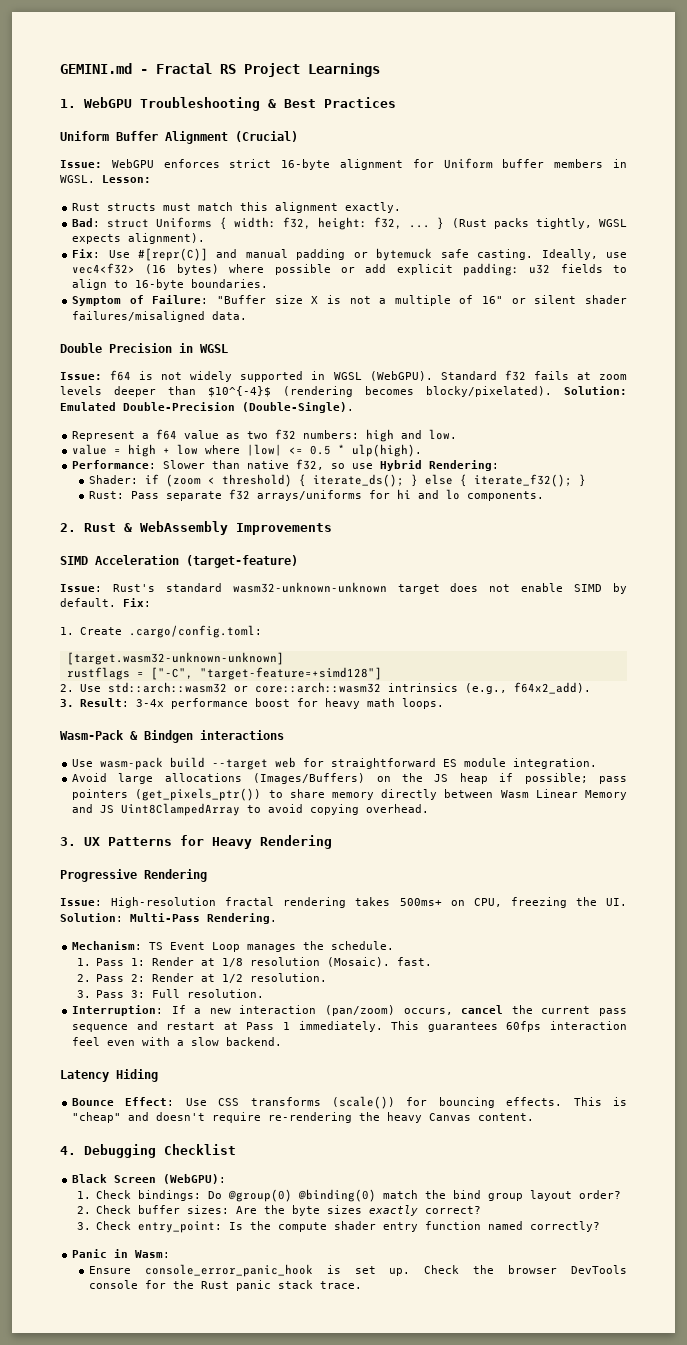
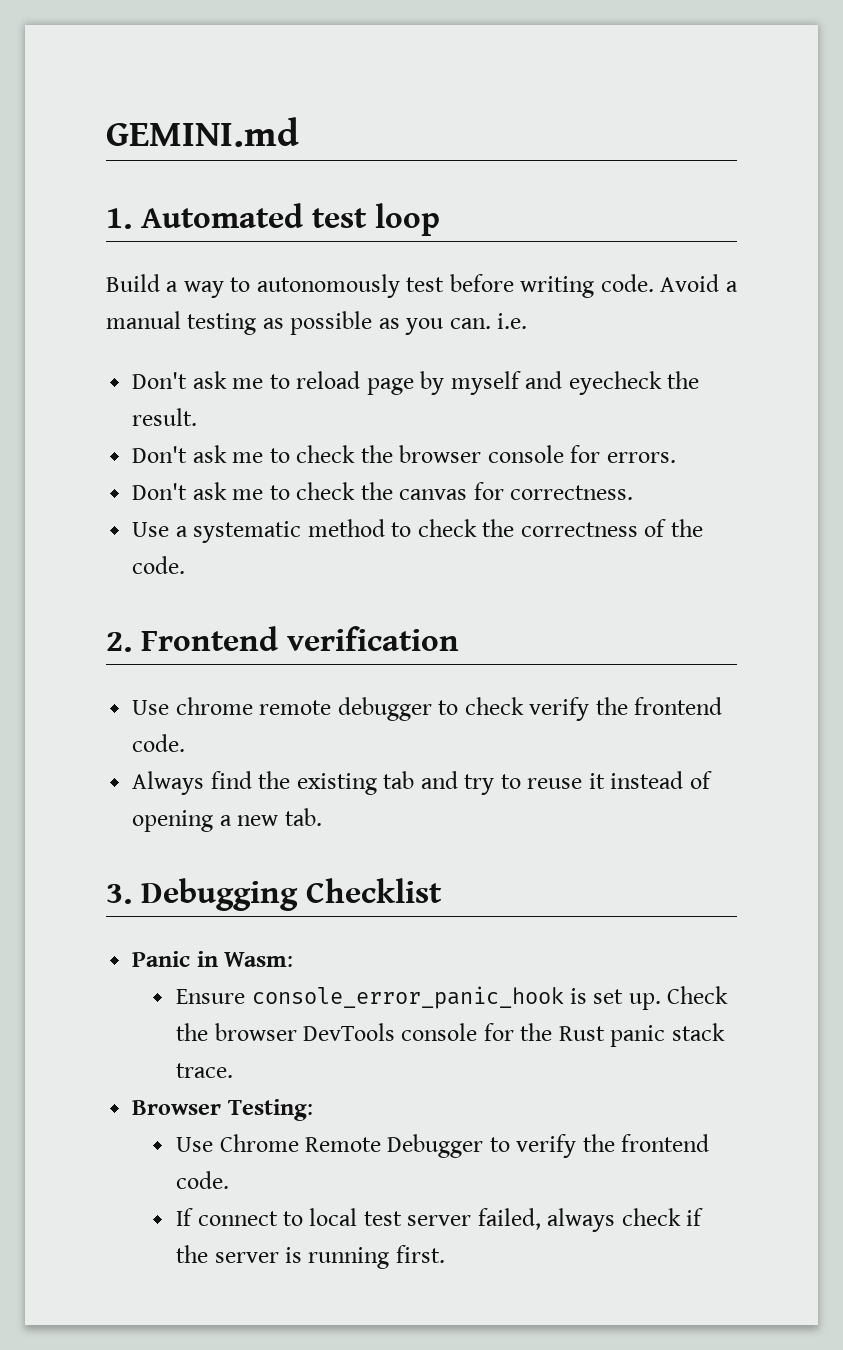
[140,63,380,77] [60,97,396,111] [60,131,298,144] [60,158,627,170] [60,175,151,183] [72,202,402,213] [72,217,627,230] [72,233,206,244] [72,248,627,261] [72,263,628,276] [72,279,269,290] [72,295,627,306] [72,311,248,322] [60,343,228,353] [60,370,628,382] [60,386,627,397] [60,402,354,413] [72,429,458,442] [72,444,423,457] [72,459,500,471] [88,474,586,487] [88,489,544,501] [60,521,332,535] [60,555,298,568] [60,582,628,594] [60,598,151,607] [60,625,262,638] [66,652,284,665] [66,667,382,680] [60,682,591,694] [60,698,444,709] [60,730,284,743] [72,757,598,770] [72,773,627,784] [72,788,627,801] [72,803,430,816] [60,835,332,849] [60,869,207,882] [60,897,628,908] [60,913,277,924] [72,941,395,952] [76,957,433,967] [76,973,328,983] [76,989,265,998] [72,1005,627,1016] [72,1021,627,1032] [72,1037,283,1046] [60,1069,158,1082] [72,1096,627,1109] [72,1112,535,1123] [60,1144,236,1158] [72,1174,227,1184] [76,1189,622,1202] [76,1205,482,1216] [76,1221,601,1233] - Fractal RS Project Learnings // 1. WebGPU Troubleshooting & Best Practices // Uniform Buffer Alignment (Crucial) // Issue: WebGPU enforces strict 16-byte alignment for Uniform buffer members in WGSL. Lesson: // Rust structs must match this alignment exactly. // Bad: struct Uniforms { width: f32, height: f32, ... } (Rust packs tightly, WGSL expects alignment). // Fix: Use #[repr(C)] and manual padding or bytemuck safe casting. Ideally, use vec4<f32> (16 bytes) where possible or add explicit padding: u32 fields to align to 16-byte boundaries. // Symptom of Failure: "Buffer size X is not a multiple of 16" or silent shader failures/misaligned data. // Double Precision in WGSL // Issue: f64 is not widely supported in WGSL (WebGPU). Standard f32 fails at zoom levels deeper than $10^{-4}$ (rendering becomes blocky/pixelated). Solution: Emulated Double-Precision (Double-Single). // Represent a f64 value as two f32 numbers: high and low. // value = high + low where |low| <= 0.5 * ulp(high). // Performance: Slower than native f32, so use Hybrid Rendering: // Shader: if (zoom < threshold) { iterate_ds(); } else { iterate_f32(); } // Rust: Pass separate f32 arrays/uniforms for hi and lo components. // 2. Rust & WebAssembly Improvements // SIMD Acceleration (target-feature) // Issue: Rust's standard wasm32-unknown-unknown target does not enable SIMD by default. Fix: // 1. Create .cargo/config.toml: // [target.wasm32-unknown-unknown] // rustflags = ["-C", "target-feature=+simd128"] // 2. Use std::arch::wasm32 or core::arch::wasm32 intrinsics (e.g., f64x2_add). // 3. Result: 3-4x performance boost for heavy math loops. // Wasm-Pack & Bindgen interactions // Use wasm-pack build --target web for straightforward ES module integration. // Avoid large allocations (Images/Buffers) on the JS heap if possible; pass pointers (get_pixels_ptr()) to share memory directly between Wasm Linear Memory and JS Uint8ClampedArray to avoid copying overhead. // 3. UX Patterns for Heavy Rendering // Progressive Rendering // Issue: High-resolution fractal rendering takes 500ms+ on CPU, freezing the UI. Solution: Multi-Pass Rendering. // Mechanism: TS Event Loop manages the schedule. // 1. Pass 1: Render at 1/8 resolution (Mosaic). fast. // 2. Pass 2: Render at 1/2 resolution. // 3. Pass 3: Full resolution. // Interruption: If a new interaction (pan/zoom) occurs, cancel the current pass sequence and restart at Pass 1 immediately. This guarantees 60fps interaction feel even with a slow backend. // Latency Hiding // Bounce Effect: Use CSS transforms (scale()) for bouncing effects. This is "cheap" and doesn't require re-rendering the heavy Canvas content. // 4. Debugging Checklist // Black Screen (WebGPU): // 1. Check bindings: Do @group(0) @binding(0) match the bind group layout order? // 2. Check buffer sizes: Are the byte sizes exactly correct? // 3. Check entry_point: Is the compute shader entry function named correctly? -> [106,203,440,236] [106,274,738,298] [106,311,528,335] [132,371,700,395] [132,408,198,426] [132,445,676,463] [132,482,634,500] [132,519,703,543] [132,556,186,574] [106,626,459,652] [132,697,723,721] [132,734,186,752] [132,771,712,795] [132,808,322,832] [106,878,442,911] // 1. Automated test loop // Build a way to autonomously test before writing code. Avoid a manual testing as possible as you can. i.e. // Don't ask me to reload page by myself and eyecheck the result. // Don't ask me to check the browser console for errors. // Don't ask me to check the canvas for correctness. // Use a systematic method to check the correctness of the code. // 2. Frontend verification // Use chrome remote debugger to check verify the frontend code. // Always find the existing tab and try to reuse it instead of opening a new tab. // 3. Debugging Checklist
(362, 1285) none -> [132,1099,313,1121] [176,1134,710,1158] [176,1171,230,1189] [176,1208,704,1232] [176,1245,445,1269] // Browser Testing: // Use Chrome Remote Debugger to verify the frontend code. // If connect to local test server failed, always check if the server is running first.

